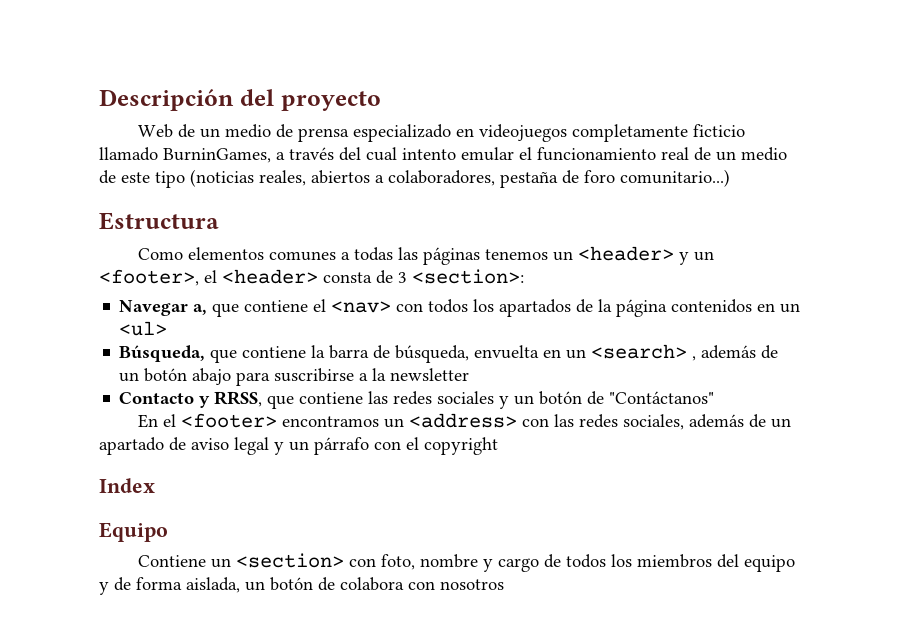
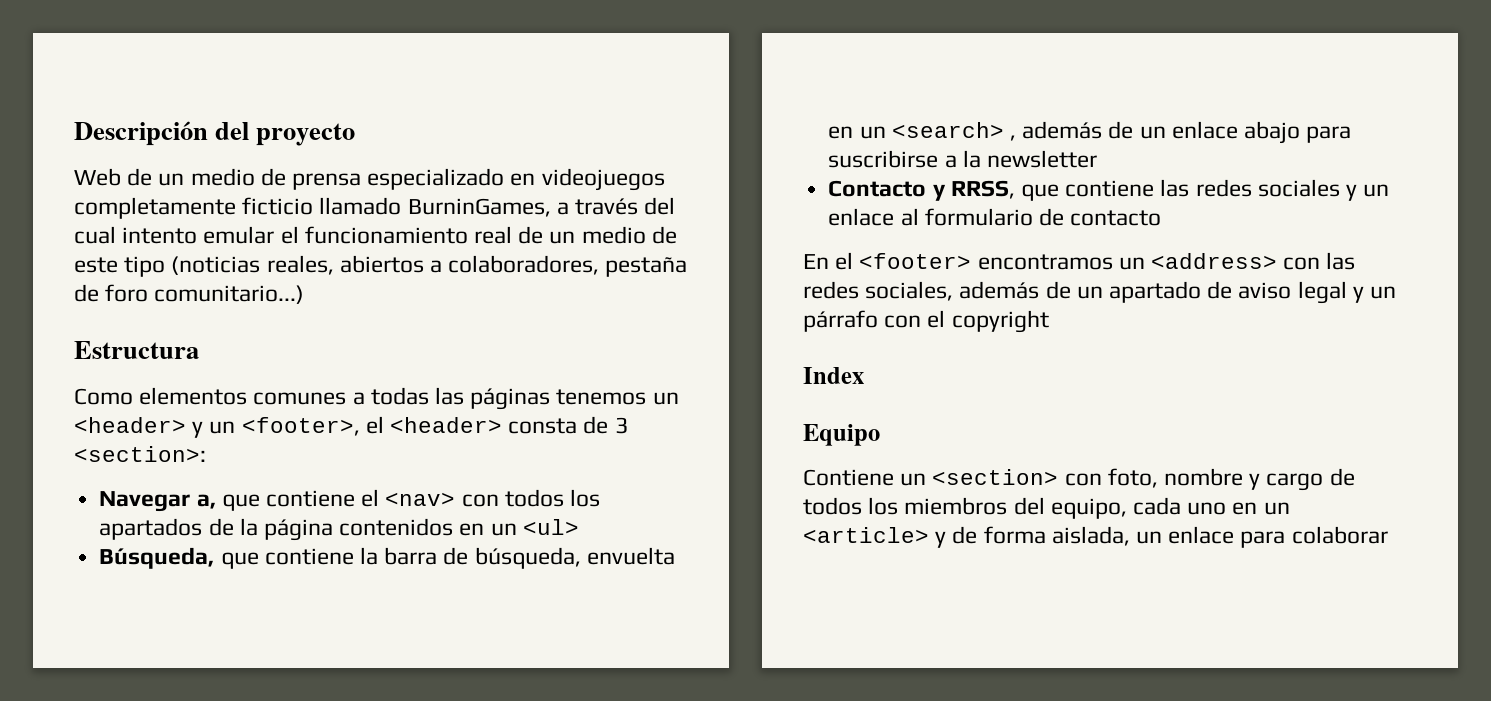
[144,368,188,382] botón -> [1171,121,1238,139] enlace
[539,391,715,405] botón de "Contáctanos" -> [828,208,1162,226] enlace al formulario de contacto
[743,555,795,572] equipo -> [1050,497,1290,519] [803,527,929,543] equipo, cada uno en un <article>
[270,577,504,591] botón de colabora con nosotros -> [1168,526,1388,548] enlace para colaborar

